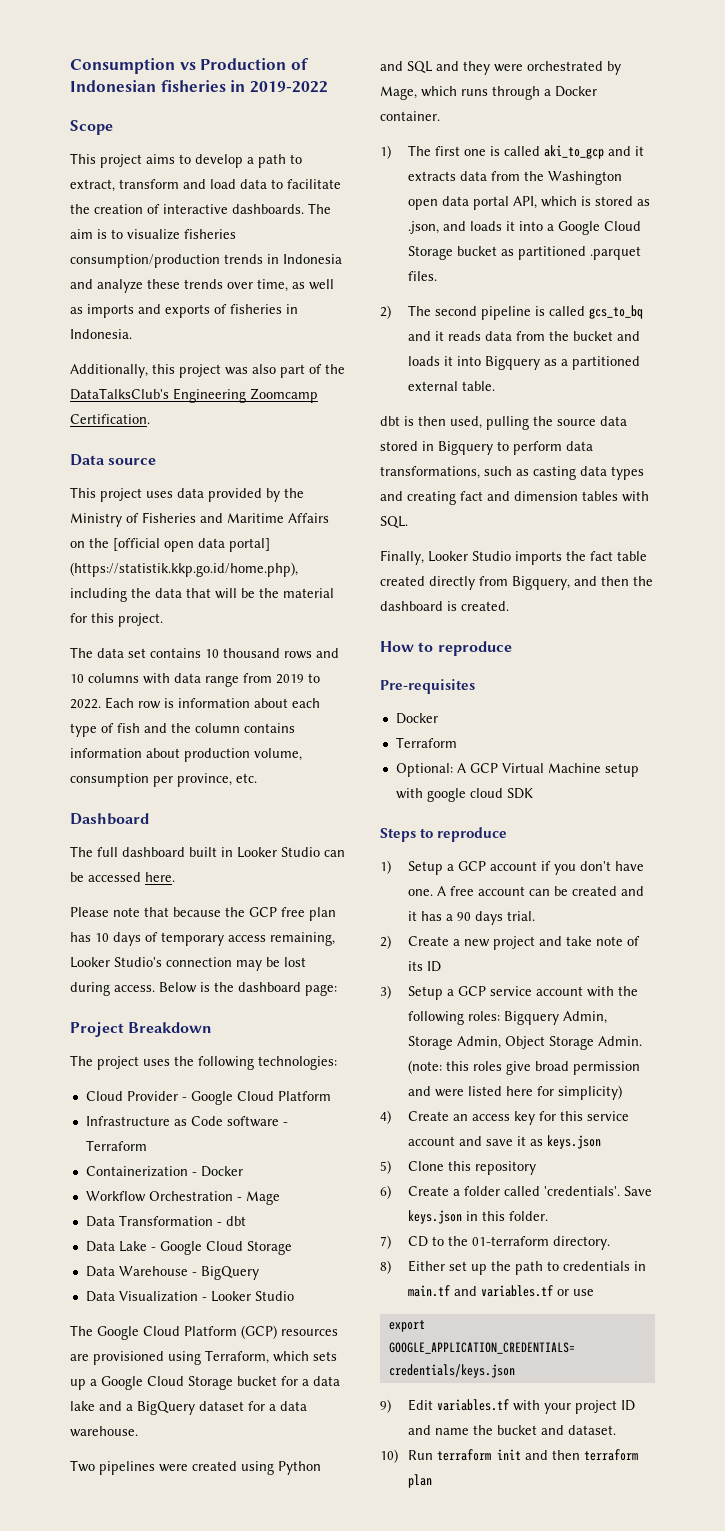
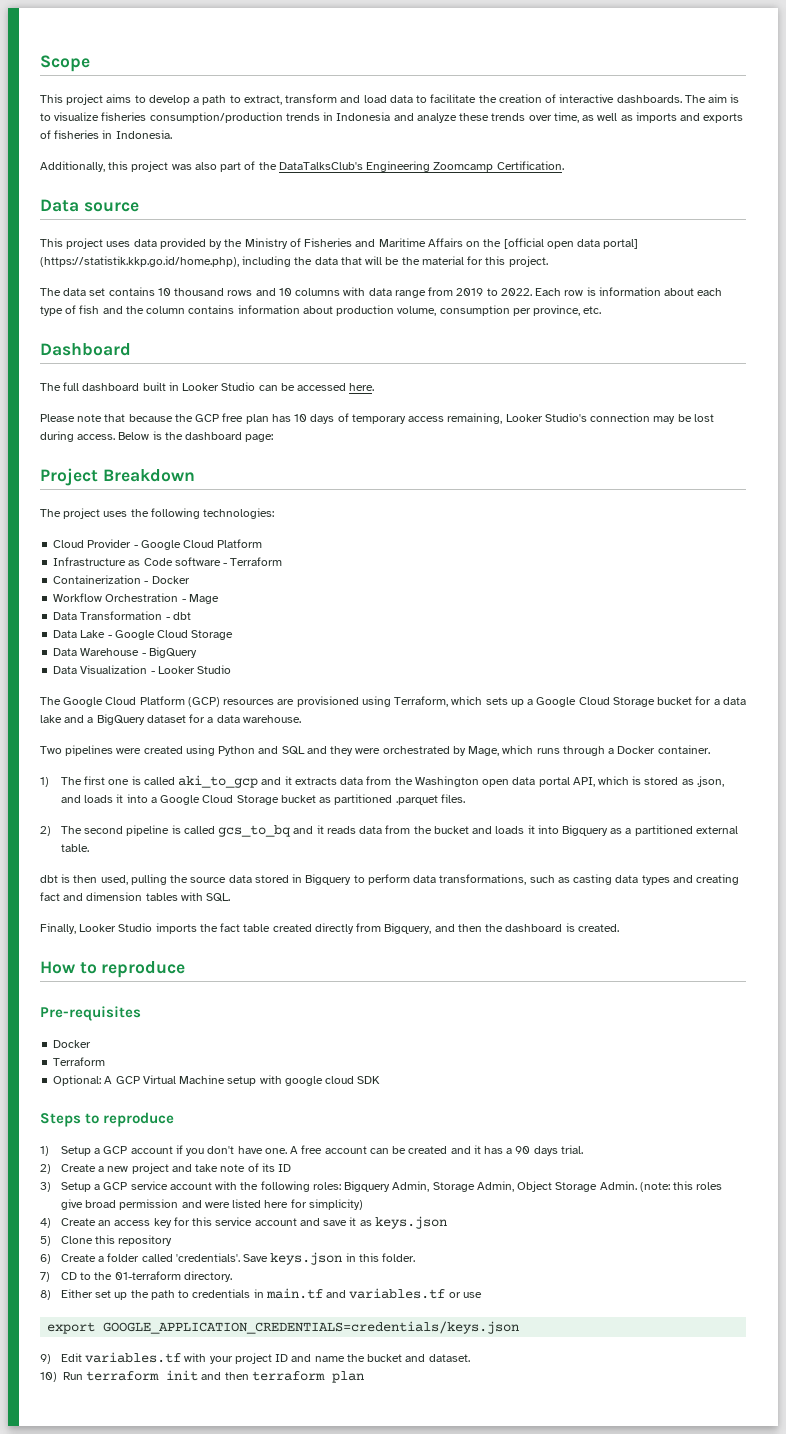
[70,58,309,74] [70,80,328,93] Consumption vs Production of Indonesian fisheries in 2019-2022 // -> (40, 63) none

